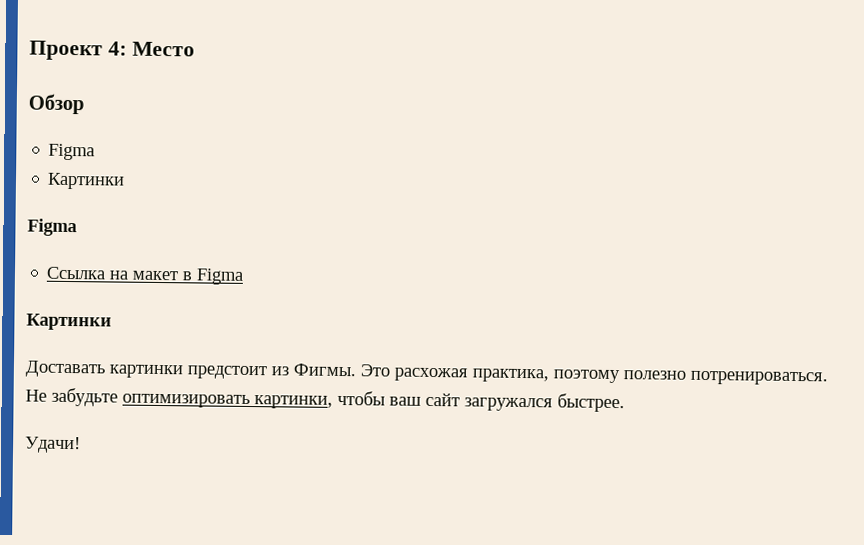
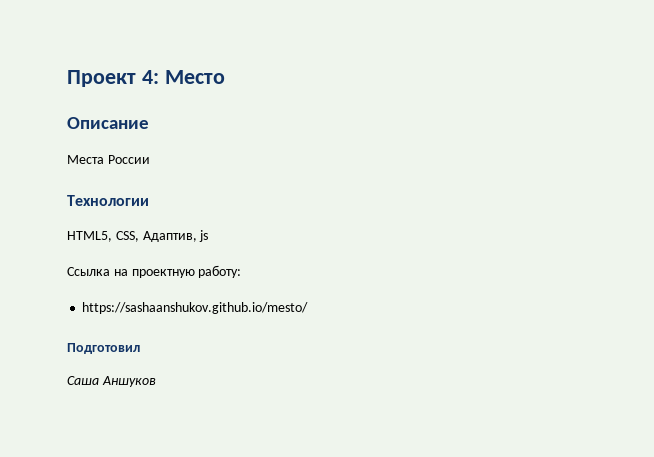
[28,93,84,115] [48,143,96,161] [47,172,126,190] [27,218,77,237] [46,266,245,285] [26,313,112,331] [25,360,828,386] [25,387,625,413] [24,436,81,454] Обзор // Figma // Картинки // Figma // Ссылка на макет в Figma // Картинки // Доставать картинки предстоит из Фигмы. Это расхожая практика, поэтому полезно потренироваться. Не забудьте оптимизировать картинки, чтобы ваш сайт загружался быстрее. // Удачи! -> [67,117,149,129] [67,155,150,164] [67,195,149,206] [67,230,209,242] [67,265,242,278] [82,302,309,314] [67,343,140,354] [67,376,156,387] Описание // Места России // Технологии // HTML5, CSS, Адаптив, js // Ссылка на проектную работу: // https://sashaanshukov.github.io/mesto/ // Подготовил // Саша Аншуков

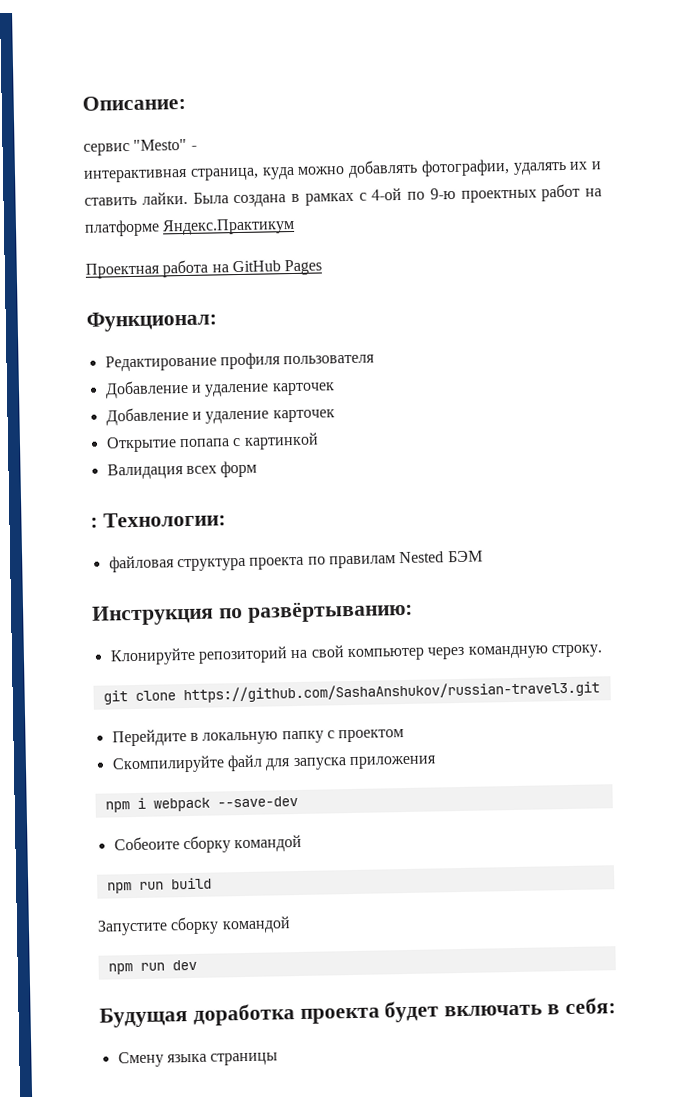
[67,70,225,87] [67,117,149,129] [67,155,150,164] [67,195,149,206] [67,230,209,242] [67,265,242,278] [82,302,309,314] [67,343,140,354] [67,376,156,387] Проект 4: Место // Описание // Места России // Технологии // HTML5, CSS, Адаптив, js // Ссылка на проектную работу: // https://sashaanshukov.github.io/mesto/ // Подготовил // Саша Аншуков -> [82,94,186,111] [83,138,197,156] [83,158,602,183] [84,183,602,208] [84,217,296,237] [85,259,323,279] [86,310,217,332] [104,352,376,372] [104,379,335,399] [105,406,335,426] [105,432,319,453] [106,460,258,480] [90,511,226,528] [108,550,483,573] [92,599,413,626] [109,644,603,666] [102,680,600,705] [111,729,405,747] [111,754,437,774] [104,796,298,813] [113,834,303,854] [106,877,212,894] [97,916,291,936] [107,959,197,975] [99,997,616,1028] [117,1051,279,1068] Описание: // сервис "Mesto" - // интерактивная страница, куда можно добавлять фотографии, удалять их и ставить лайки. Была cоздана в рамках с 4-ой по 9-ю проектных работ на платформе Яндекс.Практикум // Проектная работа на GitHub Pages // Функционал: // Редактирование профиля пользователя // Добавление и удаление карточек // Добавление и удаление карточек // Открытие попапа с картинкой // Валидация всех форм // : Технологии: // файловая структура проекта по правилам Nested БЭМ // Инструкция по развёртыванию: // Клонируйте репозиторий на свой компьютер через командную строку. // git clone https://github.com/SashaAnshukov/russian-travel3.git // Перейдите в локальную папку с проектом // Скомпилируйте файл для запуска приложения // npm i webpack --save-dev // Собеоите сборку командой // npm run build // Запустите сборку командой // npm run dev // Будущая доработка проекта будет включать в себя: // Смену языка страницы

